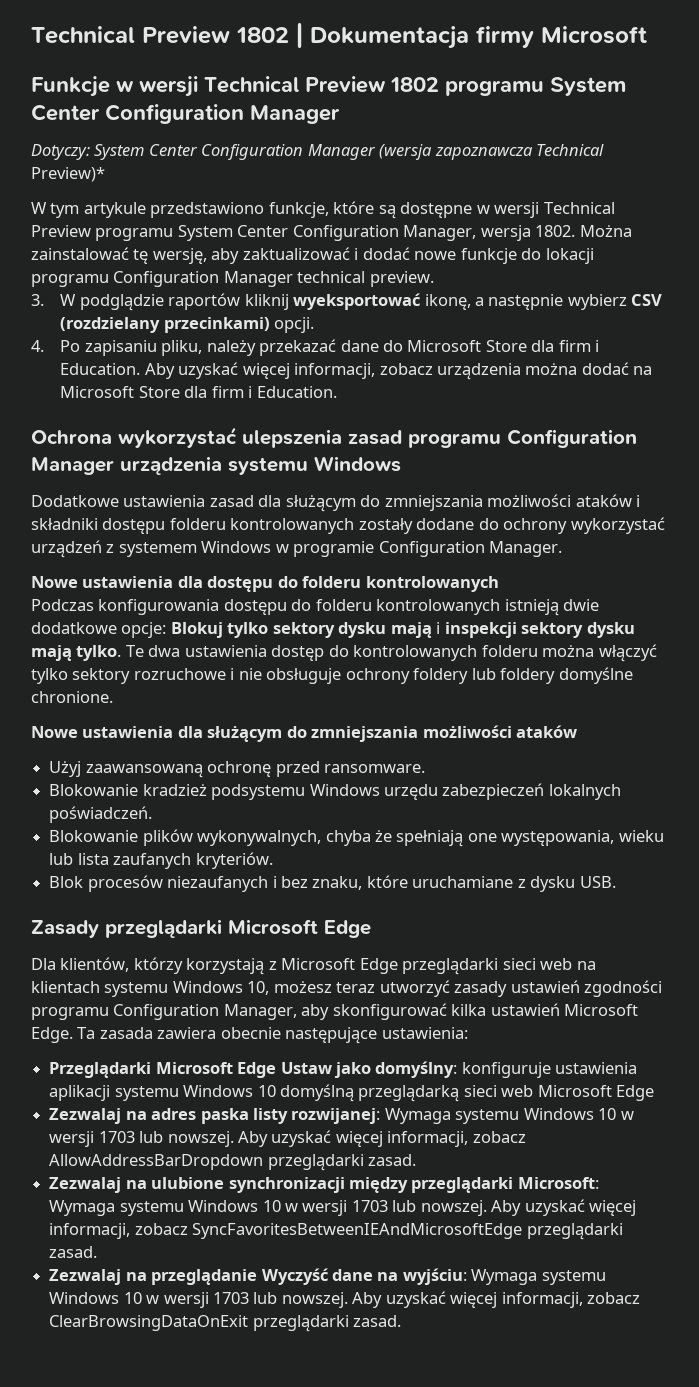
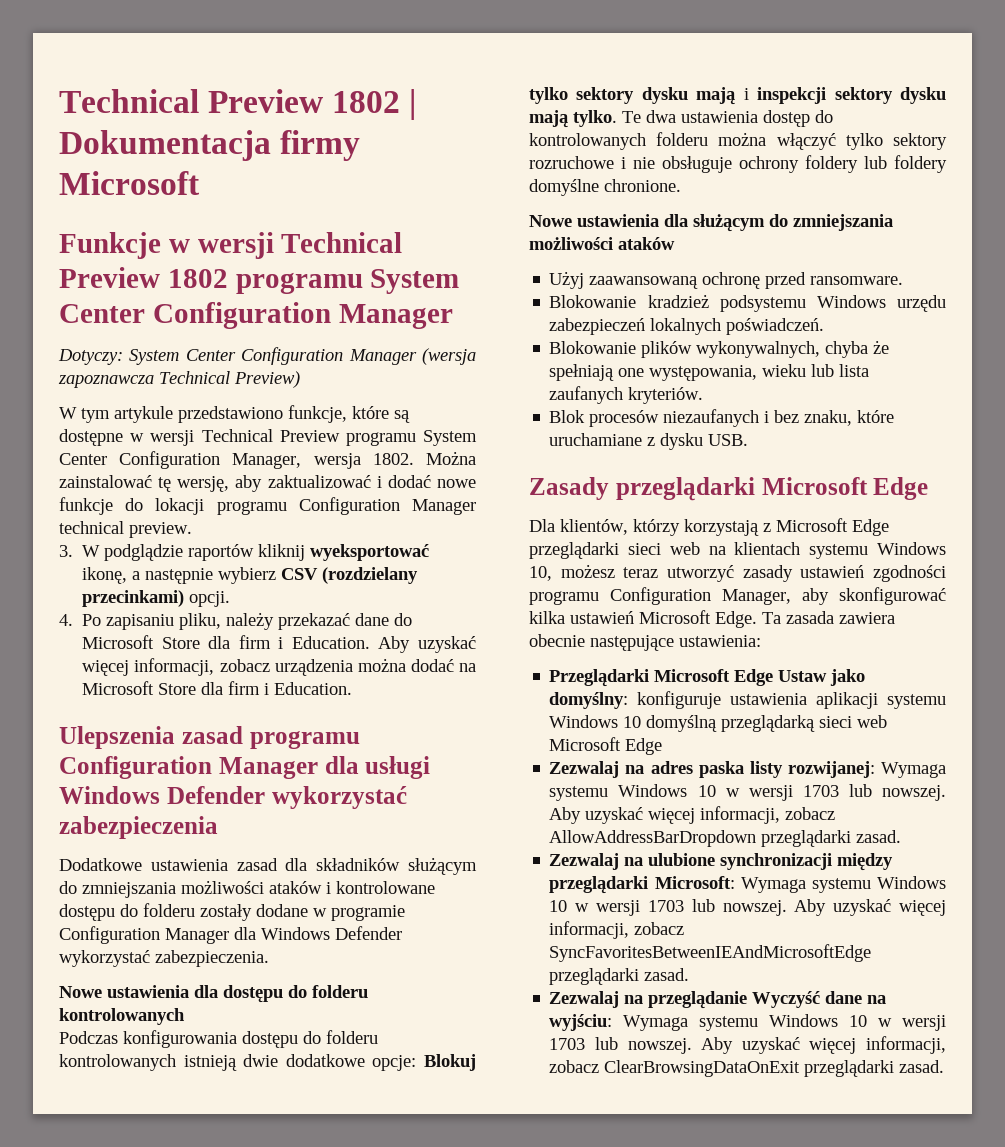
[31,167,105,182] Preview)* -> [234,371,300,388] Preview)
[31,427,342,448] Ochrona wykorzystać ulepszenia -> [59,726,175,749] Ulepszenia
[120,456,401,475] urządzenia systemu Windows -> [324,756,431,779] [59,786,407,809] [59,816,218,839] dla usługi Windows Defender wykorzystać zabezpieczenia
(282, 501) none -> [316,858,401,871] składników
[31,517,665,534] [31,540,563,558] składniki dostępu folderu kontrolowanych zostały dodane do ochrony wykorzystać urządzeń z systemem Windows w programie Configuration Manager. -> [336,881,435,894] [59,903,405,921] [59,926,402,944] [59,950,269,967] kontrolowane dostępu do folderu zostały dodane w programie Configuration Manager dla Windows Defender wykorzystać zabezpieczenia.

